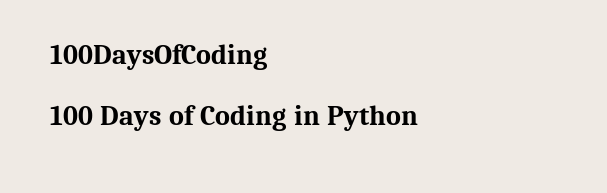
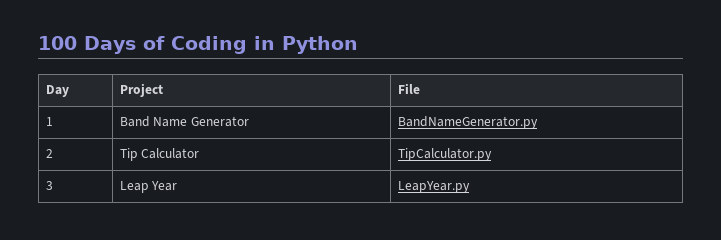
[50,44,267,70] 100DaysOfCoding // -> (38, 43) none
(419, 118) none -> [45,85,69,97] [119,83,163,97] [397,83,420,94] [45,117,53,126] [119,116,250,127] [397,116,538,129] [45,149,53,158] [119,148,200,161] [397,148,492,161] [45,181,53,190] [119,181,178,193] [397,181,470,193] // Day | Project | File // 1 | Band Name Generator | BandNameGenerator.py // 2 | Tip Calculator | TipCalculator.py // 3 | Leap Year | LeapYear.py

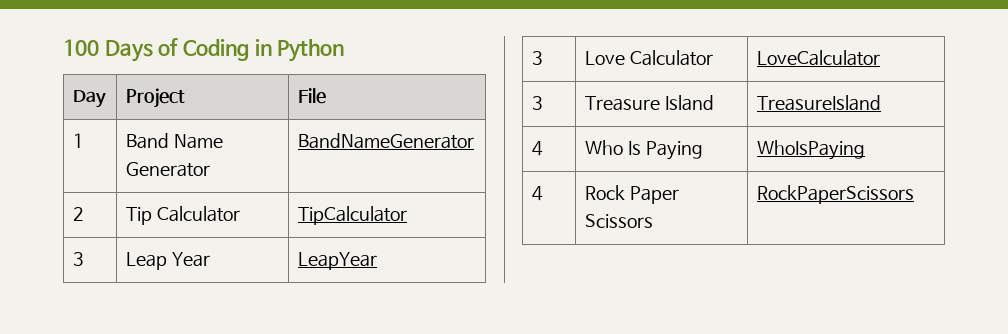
[397,116,538,129] BandNameGenerator.py -> [297,133,474,149] BandNameGenerator
[397,148,492,161] TipCalculator.py -> [297,206,407,225] TipCalculator
[397,181,470,193] LeapYear.py -> [297,252,377,270] [531,51,543,65] [584,50,713,66] [756,50,880,66] [531,96,543,110] [584,95,714,111] [756,95,881,111] [531,141,543,156] [584,140,703,160] [756,140,865,160] [531,186,543,201] [584,185,679,204] [584,214,653,228] [756,185,914,204] LeapYear // 3 | Love Calculator | LoveCalculator // 3 | Treasure Island | TreasureIsland // 4 | Who Is Paying | WhoIsPaying // 4 | Rock Paper Scissors | RockPaperScissors

